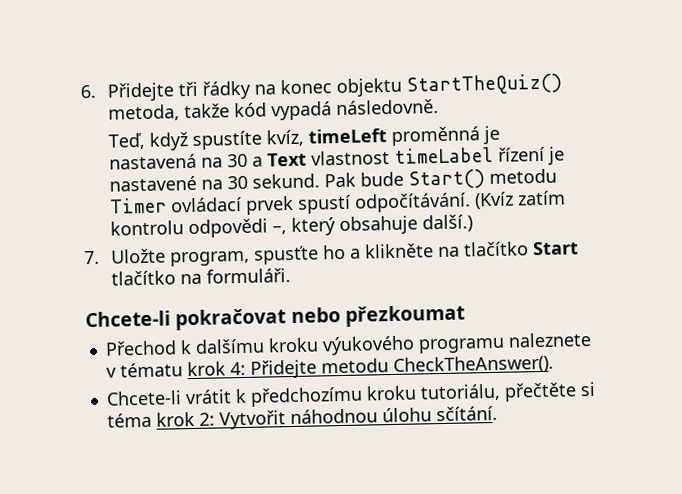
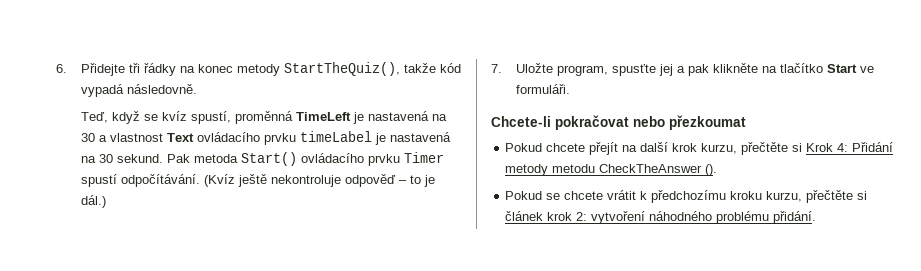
[335,73,562,98] [107,104,180,122] objektu StartTheQuiz() metoda, -> [236,62,400,76] metody StartTheQuiz(),
[191,126,480,150] spustíte kvíz, timeLeft proměnná -> [143,111,351,124] se kvíz spustí, proměnná TimeLeft
[266,146,565,167] [108,168,557,192] [108,190,566,215] [109,214,473,239] Text vlastnost timeLabel řízení je nastavené na 30 sekund. Pak bude Start() metodu Timer ovládací prvek spustí odpočítávání. (Kvíz zatím kontrolu odpovědi –, který obsahuje další.) -> [109,131,451,145] [80,152,444,166] [80,174,435,187] [80,195,106,208] vlastnost Text ovládacího prvku timeLabel je nastavená na 30 sekund. Pak metoda Start() ovládacího prvku Timer spustí odpočítávání. (Kvíz ještě nekontroluje odpověď – to je dál.)
[321,244,361,260] ho a -> [658,64,709,76] jej a pak
[110,270,202,286] tlačítko na -> [859,66,874,73] ve
[104,332,592,356] [105,354,554,379] [105,390,182,406] Přechod k dalšímu kroku výukového programu naleznete v tématu krok 4: Přidejte metodu CheckTheAnswer(). // Chcete-li -> [505,142,894,155] [505,164,718,176] [505,191,604,200] Pokud chcete přejít na další krok kurzu, přečtěte si Krok 4: Přidání metody metodu CheckTheAnswer (). // Pokud se chcete
[419,381,596,402] [106,412,152,428] tutoriálu, přečtěte si téma -> [766,190,868,203] [505,211,544,221] kurzu, přečtěte si článek
[218,405,498,430] Vytvořit náhodnou úlohu sčítání. -> [591,211,817,224] vytvoření náhodného problému přidání.

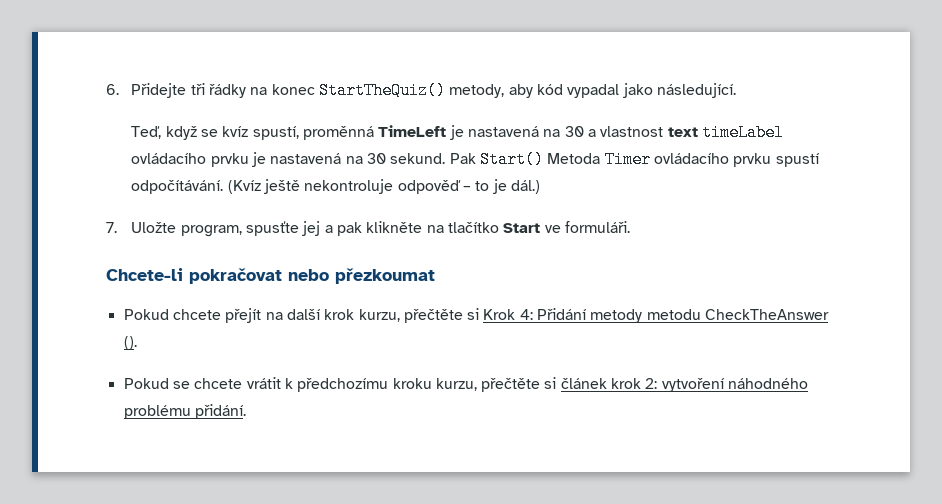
[236,62,461,76] [80,84,197,97] metody StartTheQuiz(), takže kód vypadá následovně. -> [319,82,736,99] StartTheQuiz() metody, aby kód vypadal jako následující.
[166,131,372,145] Text ovládacího prvku timeLabel -> [667,124,784,141] [131,153,249,167] text timeLabel ovládacího prvku
[193,152,444,166] metoda Start() ovládacího prvku Timer -> [479,151,772,168] Start() Metoda Timer ovládacího prvku

